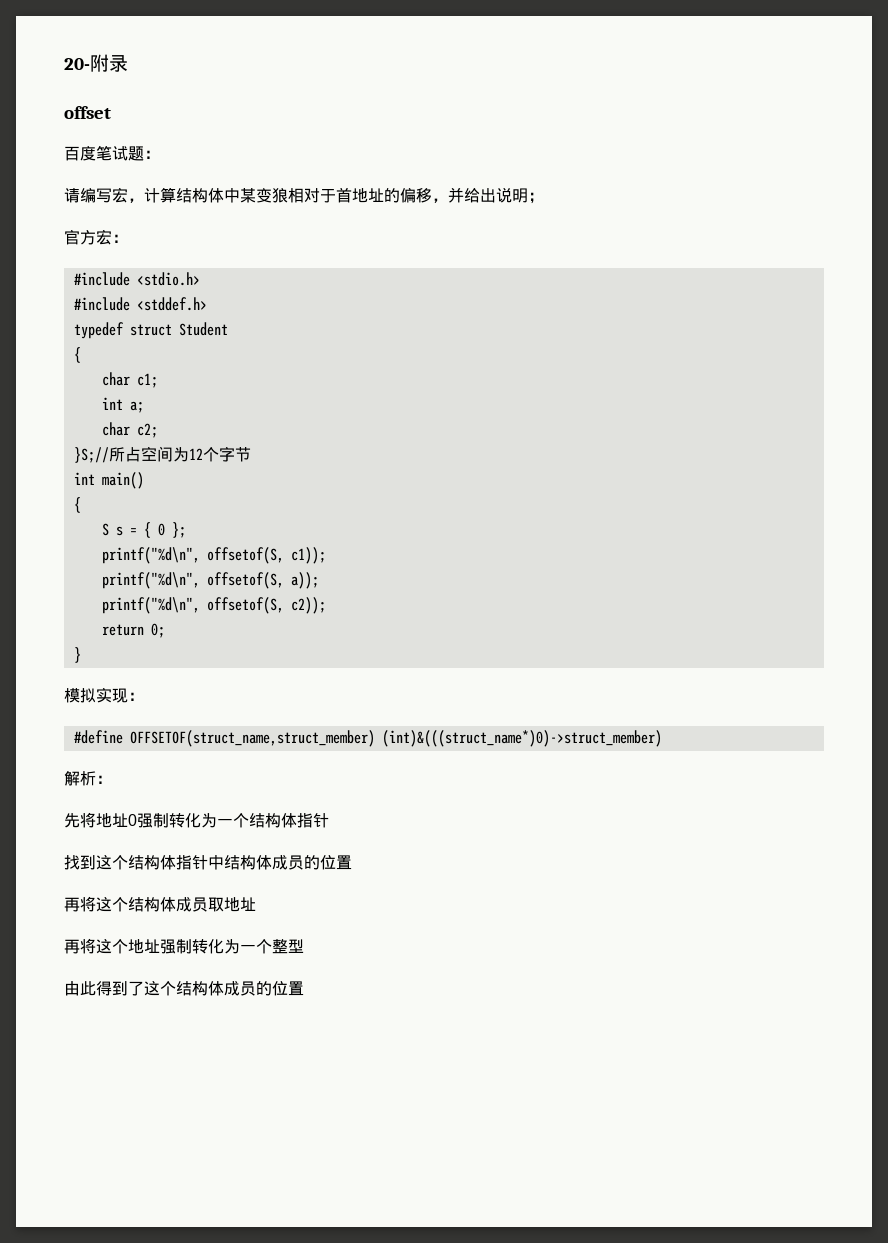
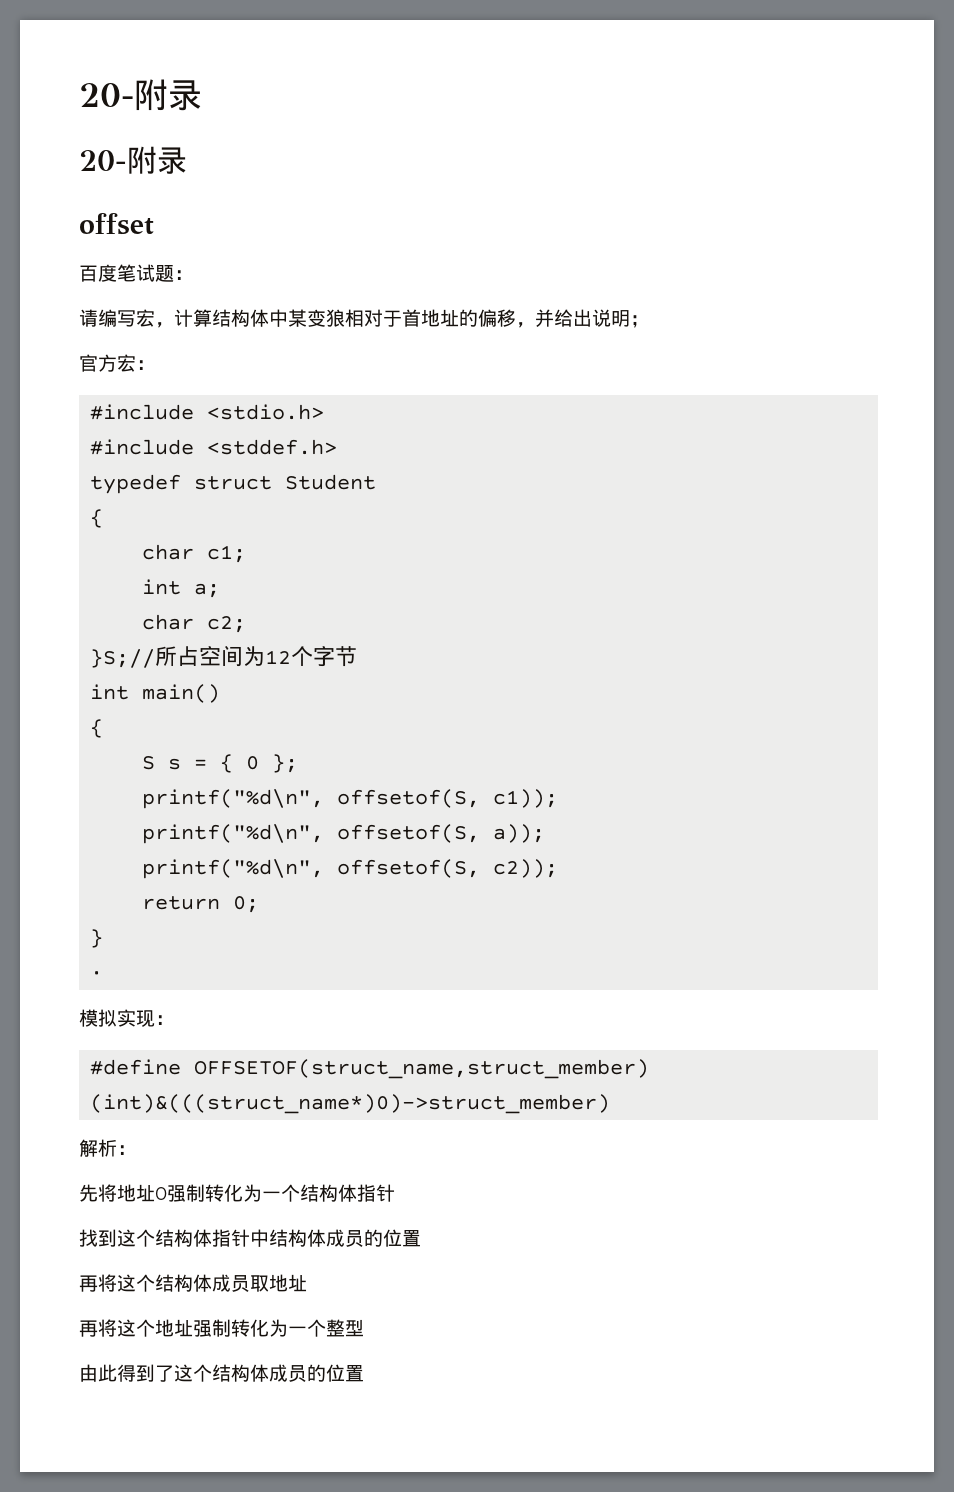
[64,54,128,72] 20-附录 -> [79,79,202,111] [79,146,187,174] 20-附录 // 20-附录
(81, 655) none -> [90,971,104,979] // ·

